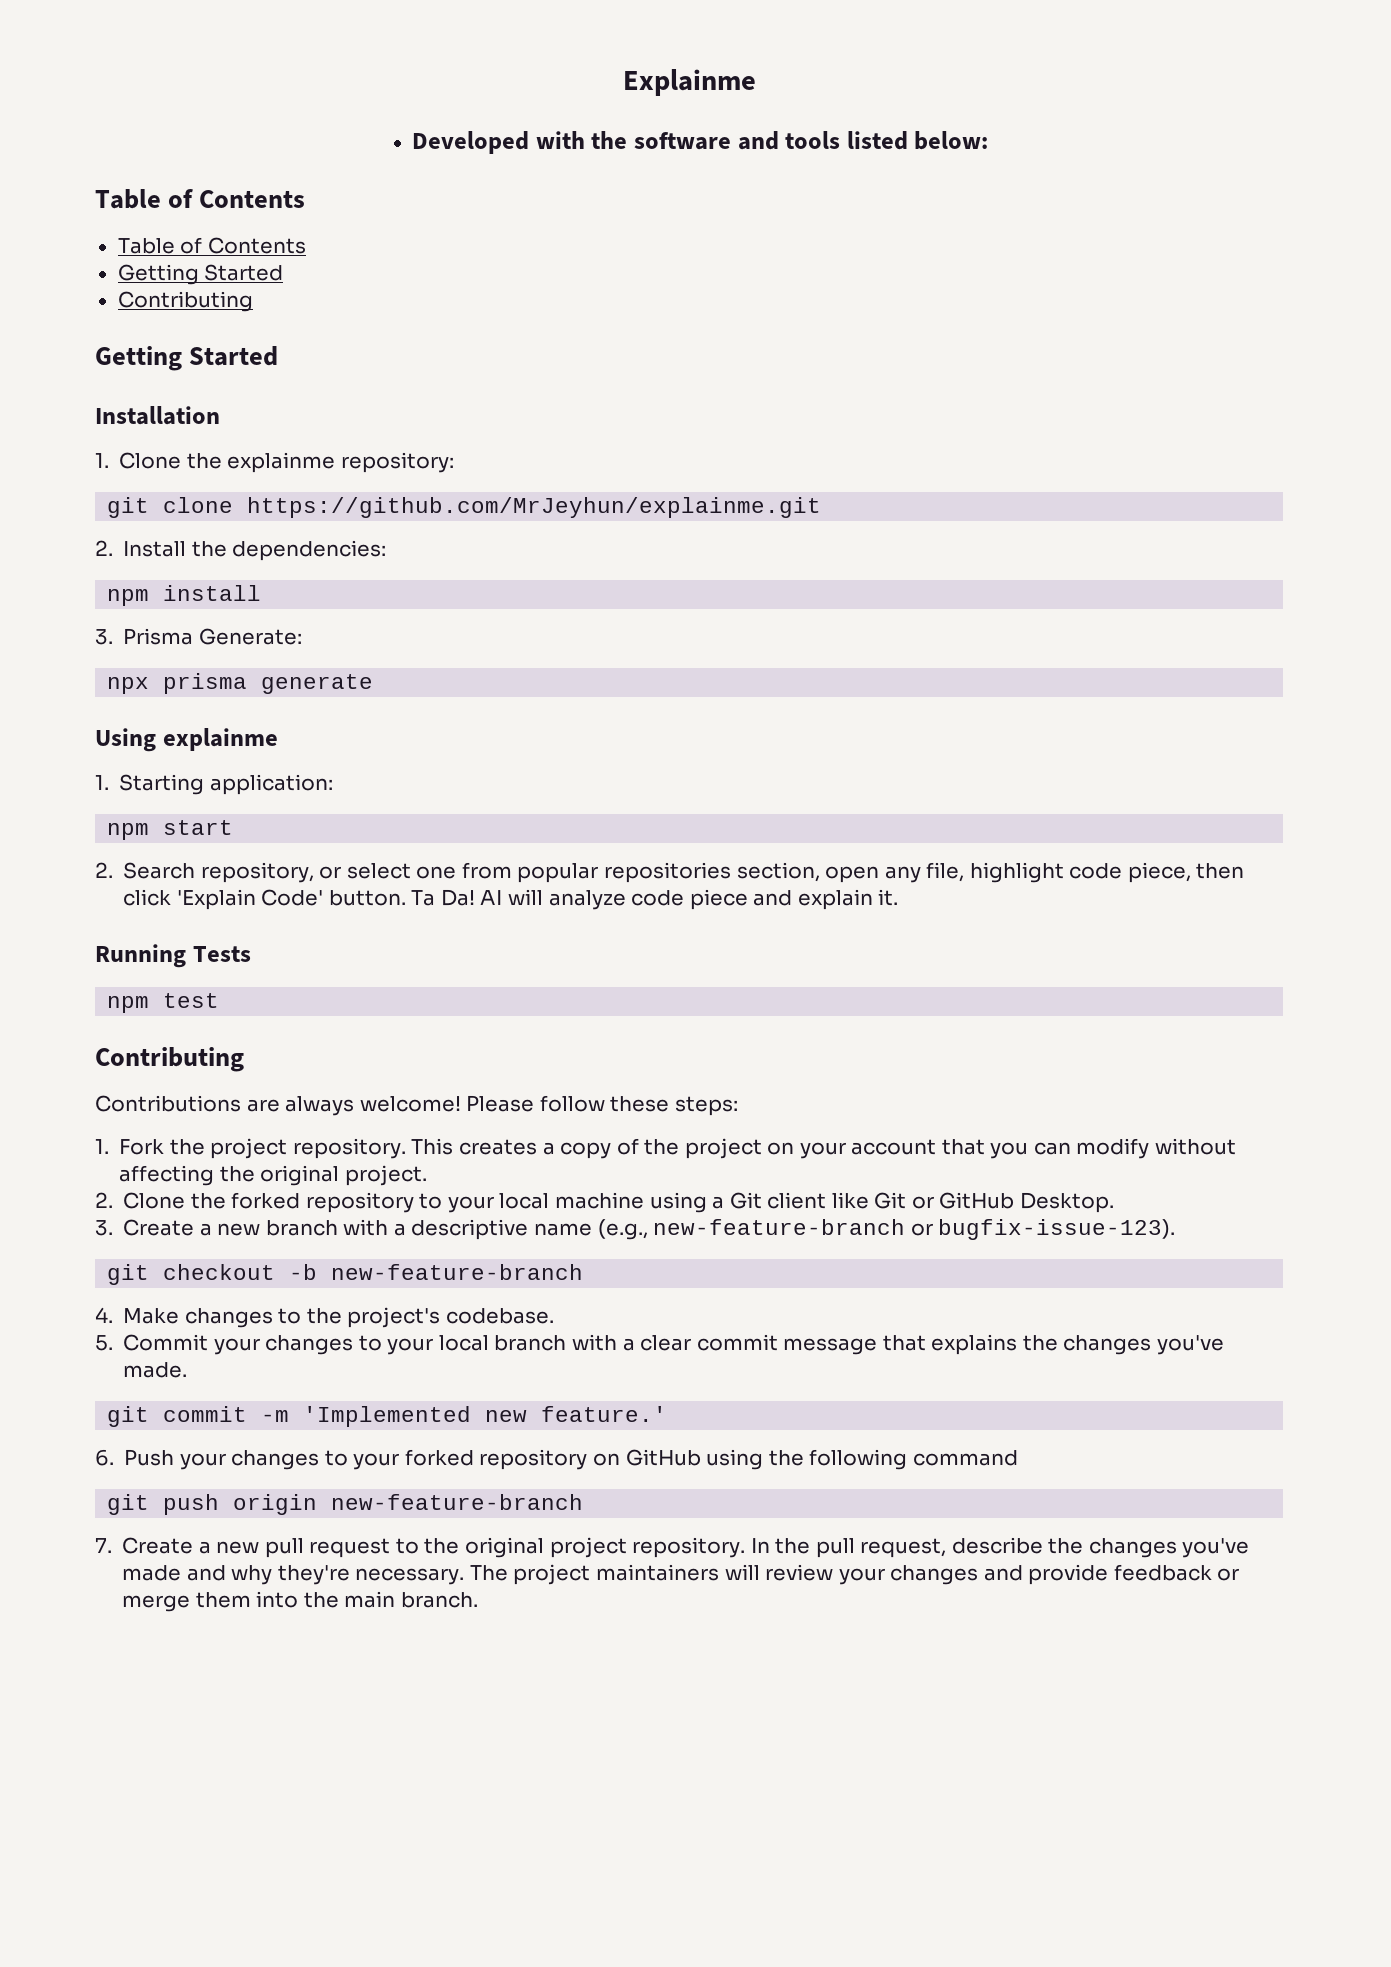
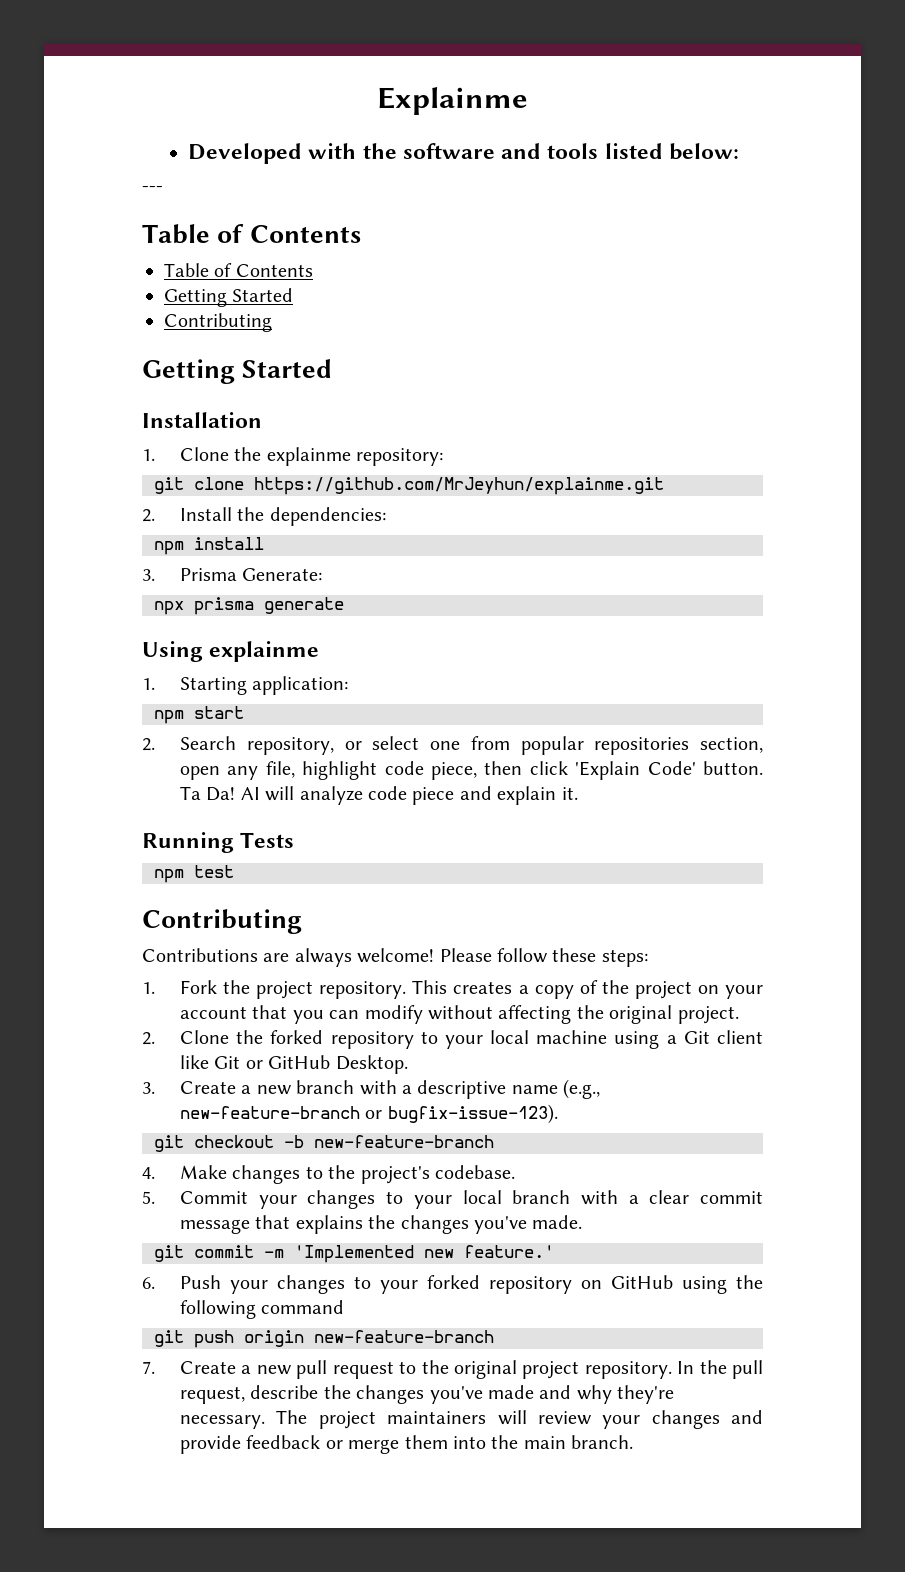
(989, 140) none -> [142,186,163,192] // ---

